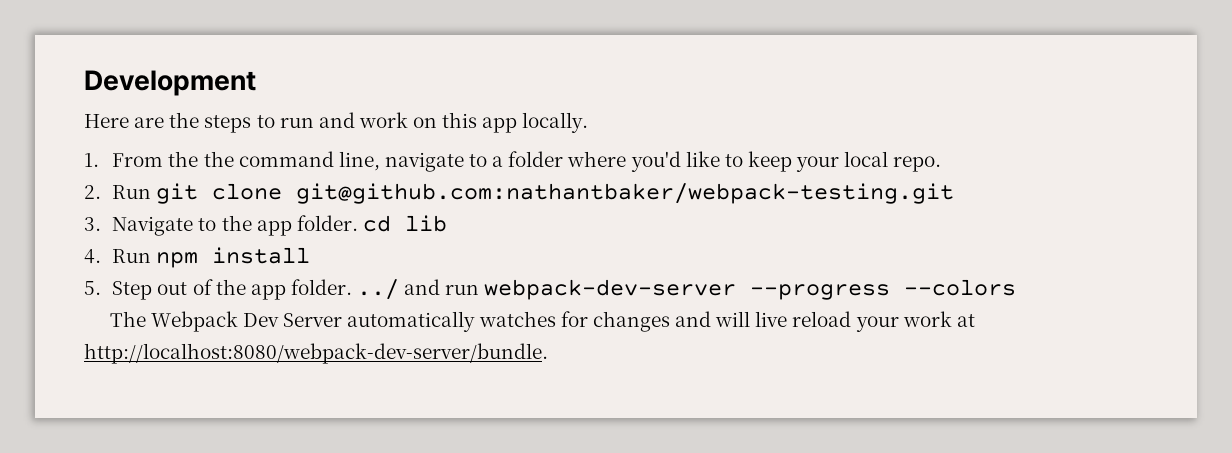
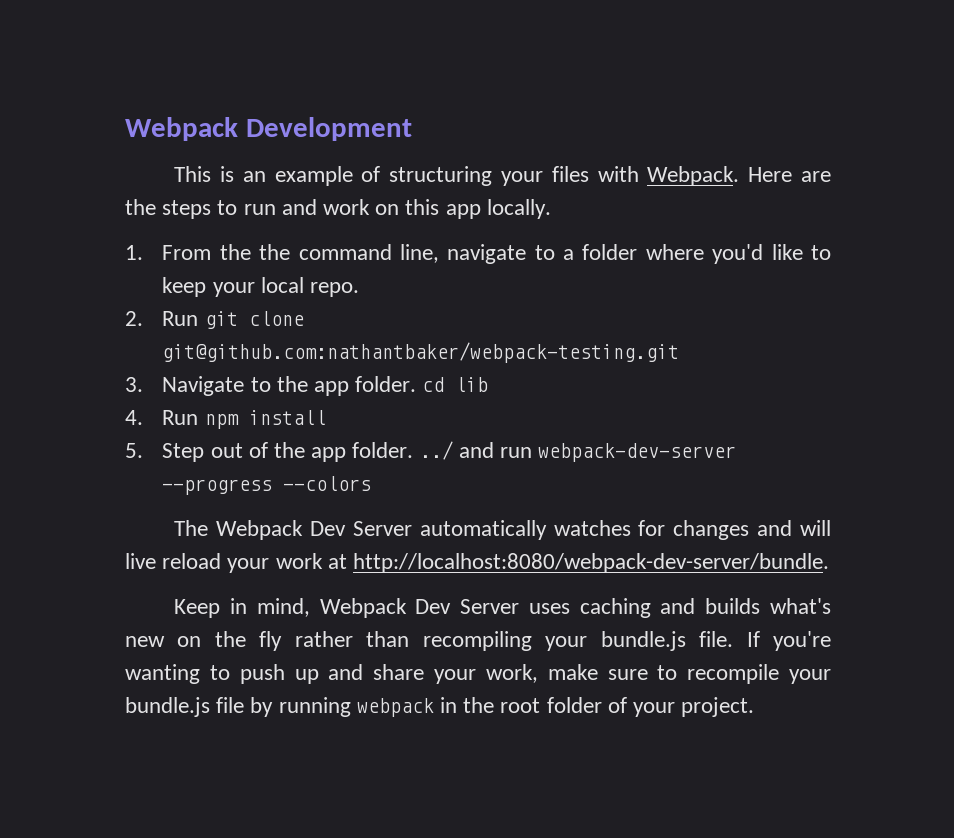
(84, 83) none -> [125,117,238,141] Webpack
(256, 83) none -> [174,166,740,186] This is an example of structuring your files with Webpack.
(548, 353) none -> [174,598,831,618] [125,631,831,651] [125,664,832,684] [125,697,755,717] // Keep in mind, Webpack Dev Server uses caching and builds what's new on the fly rather than recompiling your bundle.js file. If you're wanting to push up and share your work, make sure to recompile your bundle.js file by running webpack in the root folder of your project.

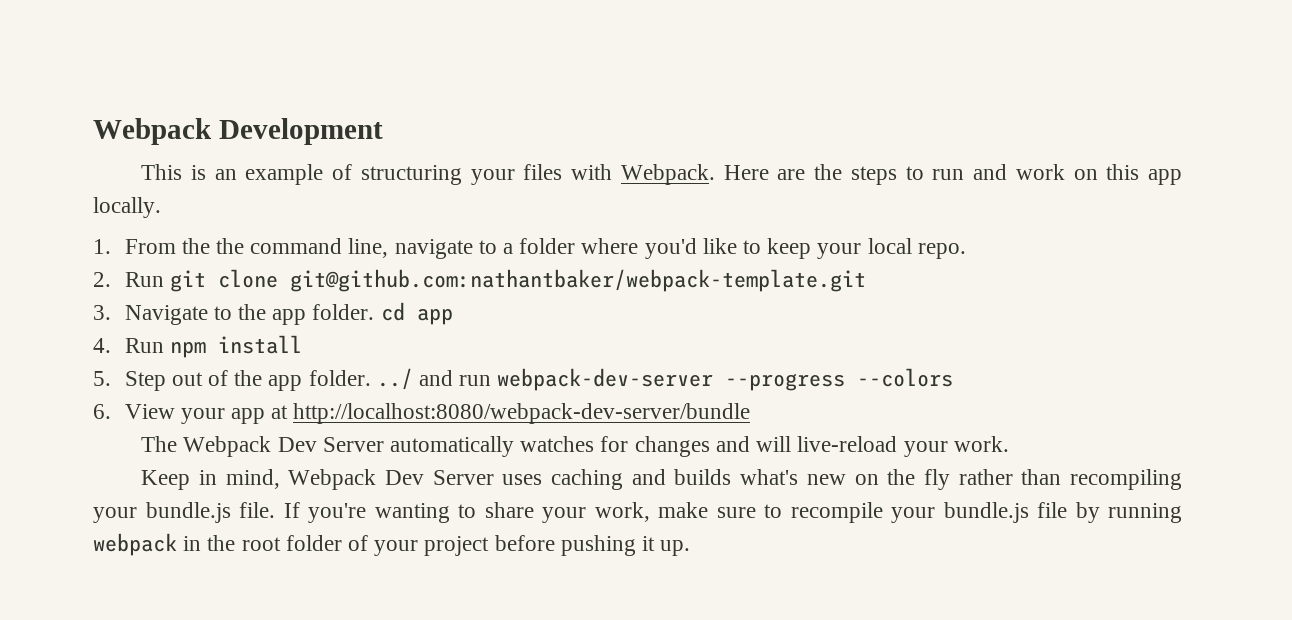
[162,342,680,363] git@github.com:nathantbaker/webpack-testing.git -> [289,269,866,292] git@github.com:nathantbaker/webpack-template.git
[455,377,489,392] lib -> [416,308,453,325] app
(372, 483) none -> [93,403,751,424] // 6. View your app at http://localhost:8080/webpack-dev-server/bundle
[125,553,830,573] live reload your work at http://localhost:8080/webpack-dev-server/bundle. -> [797,436,1009,457] live-reload your work.
[239,664,364,684] push up and -> (476, 511) none
[681,697,755,717] project. -> [424,535,691,556] project before pushing it up.

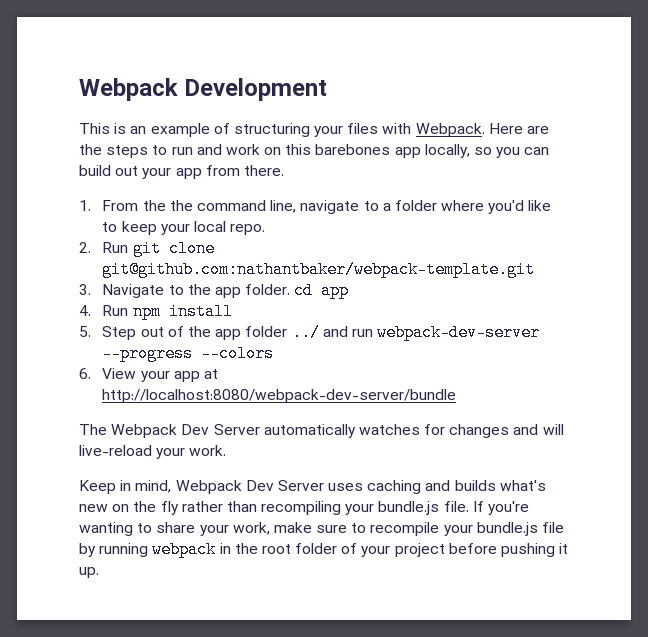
[1147,169,1182,185] [93,197,161,218] app locally. -> [315,144,550,158] [79,165,284,179] barebones app locally, so you can build out your app from there.
[308,370,371,386] folder. -> [245,326,288,337] folder

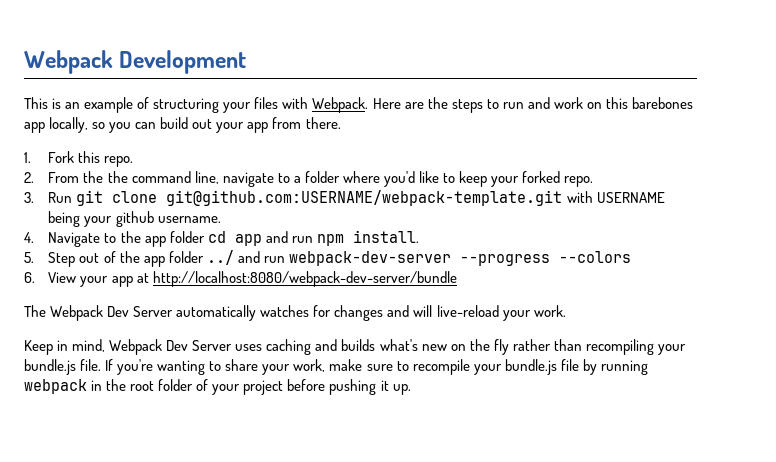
(91, 205) none -> [48,151,134,167] [24,172,34,183] Fork this repo. // 2.
[193,221,266,235] [79,242,91,253] local repo. // 2. -> [522,171,594,187] [24,192,34,203] forked repo. // 3.
[102,261,536,278] [79,284,91,295] git@github.com:nathantbaker/webpack-template.git // 3. -> [166,190,665,206] [48,211,221,227] [24,232,34,243] git@github.com:USERNAME/webpack-template.git with USERNAME being your github username. // 4.
[245,284,291,295] folder. -> [169,231,205,243] folder
[79,303,233,320] // 4. Run npm install -> [265,230,419,246] and run npm install.

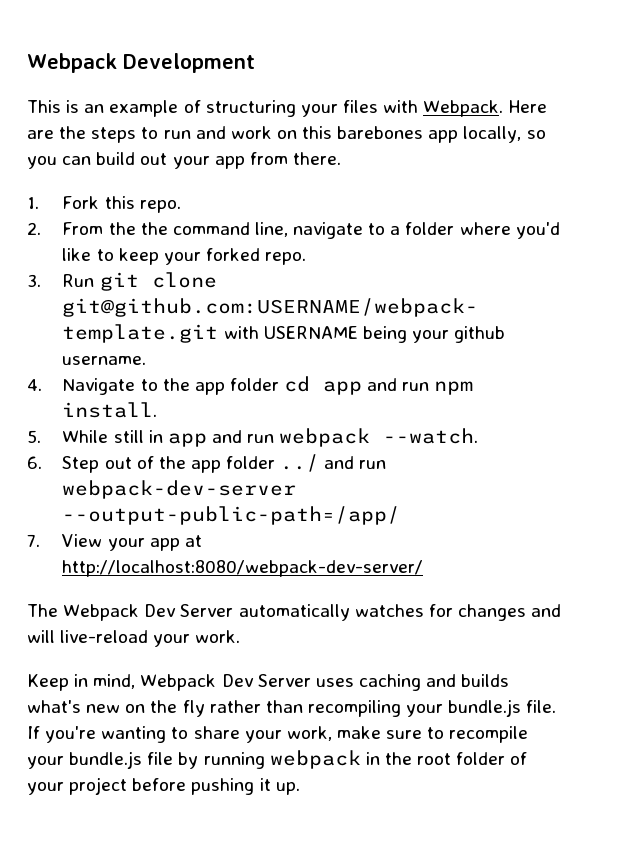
(34, 257) none -> [62,428,479,447] [27,456,42,469] While still in app and run webpack --watch. // 6.
[459,251,631,266] [24,272,35,283] --progress --colors // 6. -> [62,506,401,525] [27,534,40,547] --output-public-path=/app/ // 7.
[152,271,457,287] http://localhost:8080/webpack-dev-server/bundle -> [62,560,424,577] http://localhost:8080/webpack-dev-server/

